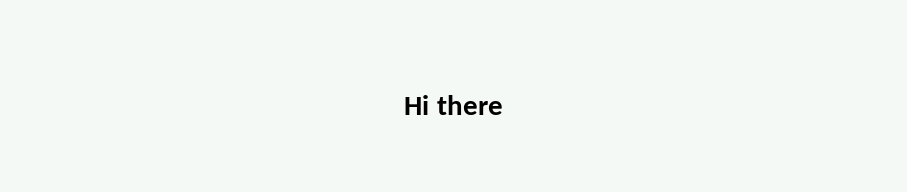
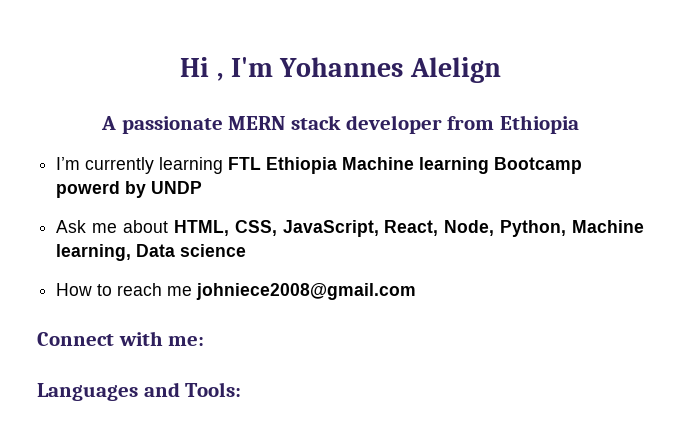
[436,95,503,115] there -> [216,57,501,83] [101,115,579,134] [56,157,583,174] [56,181,203,198] [56,220,644,237] [56,244,247,261] [56,283,417,300] [37,331,205,346] [37,382,242,401] , I'm Yohannes Alelign // A passionate MERN stack developer from Ethiopia // I’m currently learning FTL Ethiopia Machine learning Bootcamp powerd by UNDP // Ask me about HTML, CSS, JavaScript, React, Node, Python, Machine learning, Data science // How to reach me johniece2008@gmail.com // Connect with me: // Languages and Tools:

